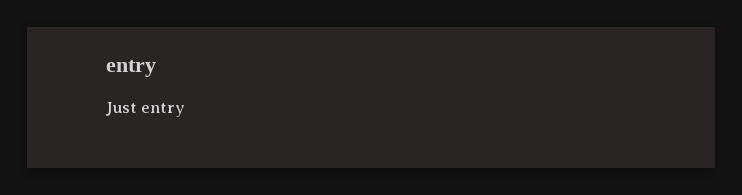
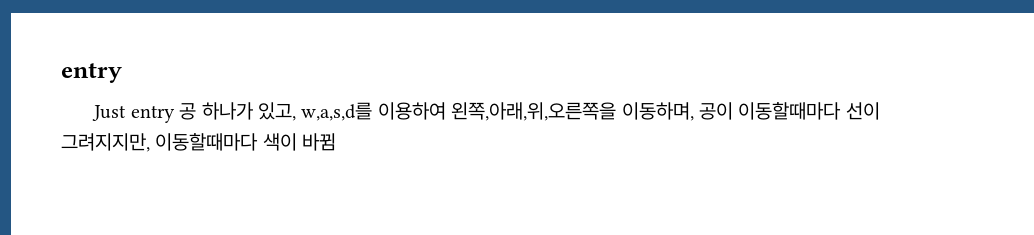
(186, 110) none -> [179,102,880,121] [61,133,337,152] 공 하나가 있고, w,a,s,d를 이용하여 왼쪽,아래,위,오른쪽을 이동하며, 공이 이동할때마다 선이 그려지지만, 이동할때마다 색이 바뀜

